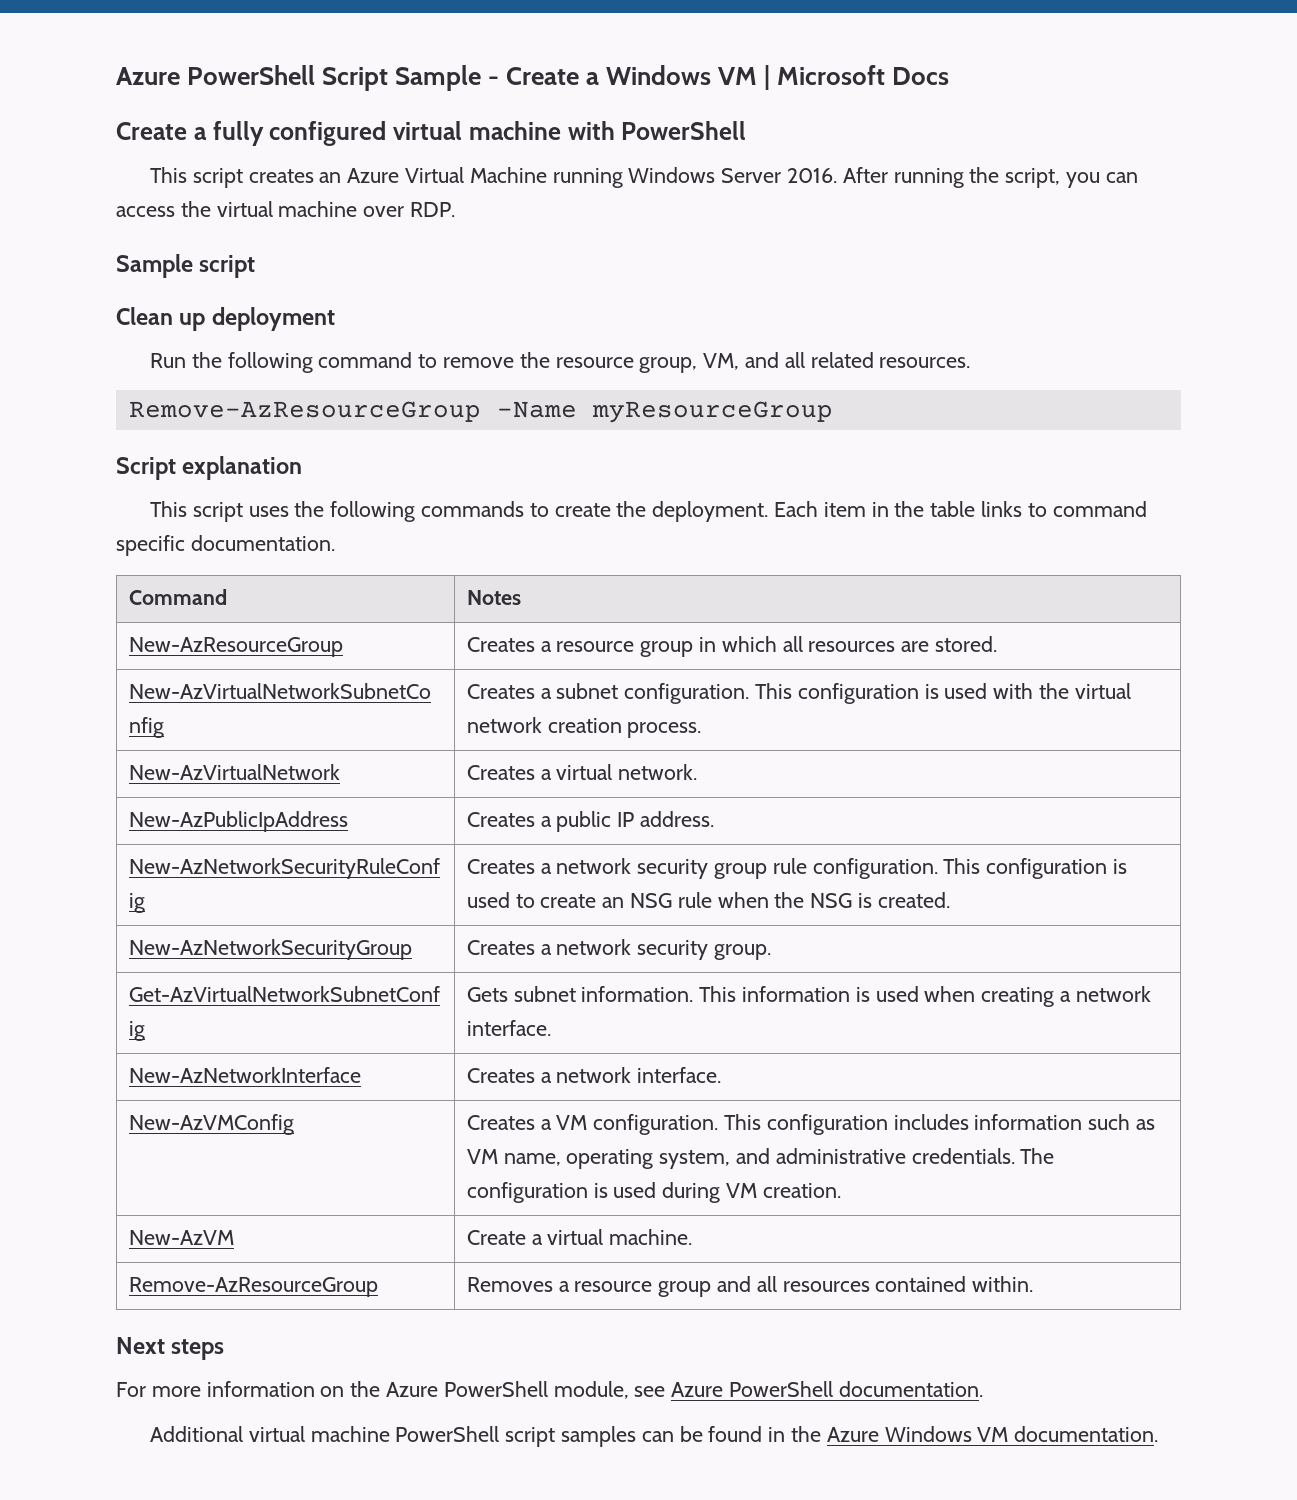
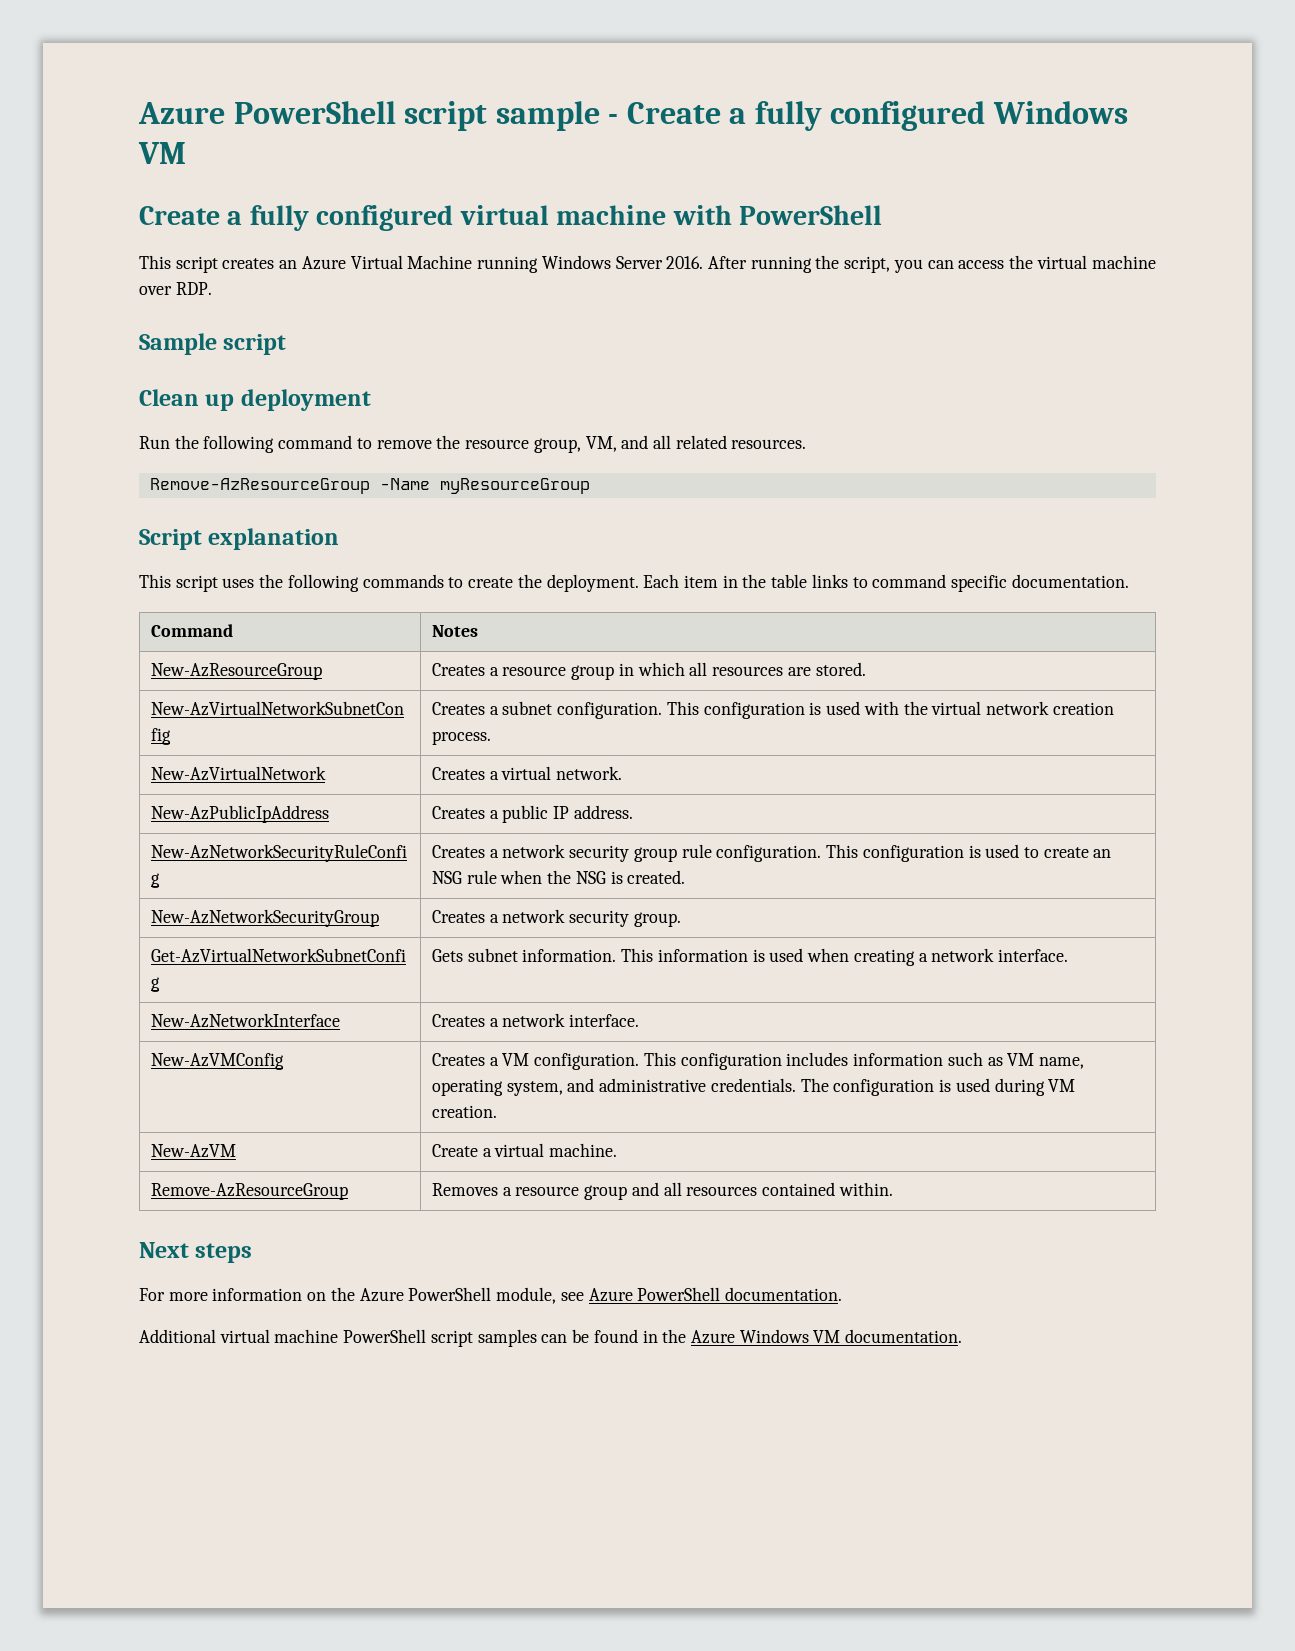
[116,65,482,91] Azure PowerShell Script Sample -> [138,101,600,131] Azure PowerShell script sample
[606,65,950,90] Windows VM | Microsoft Docs -> [754,101,1128,131] [138,142,186,164] fully configured Windows VM

